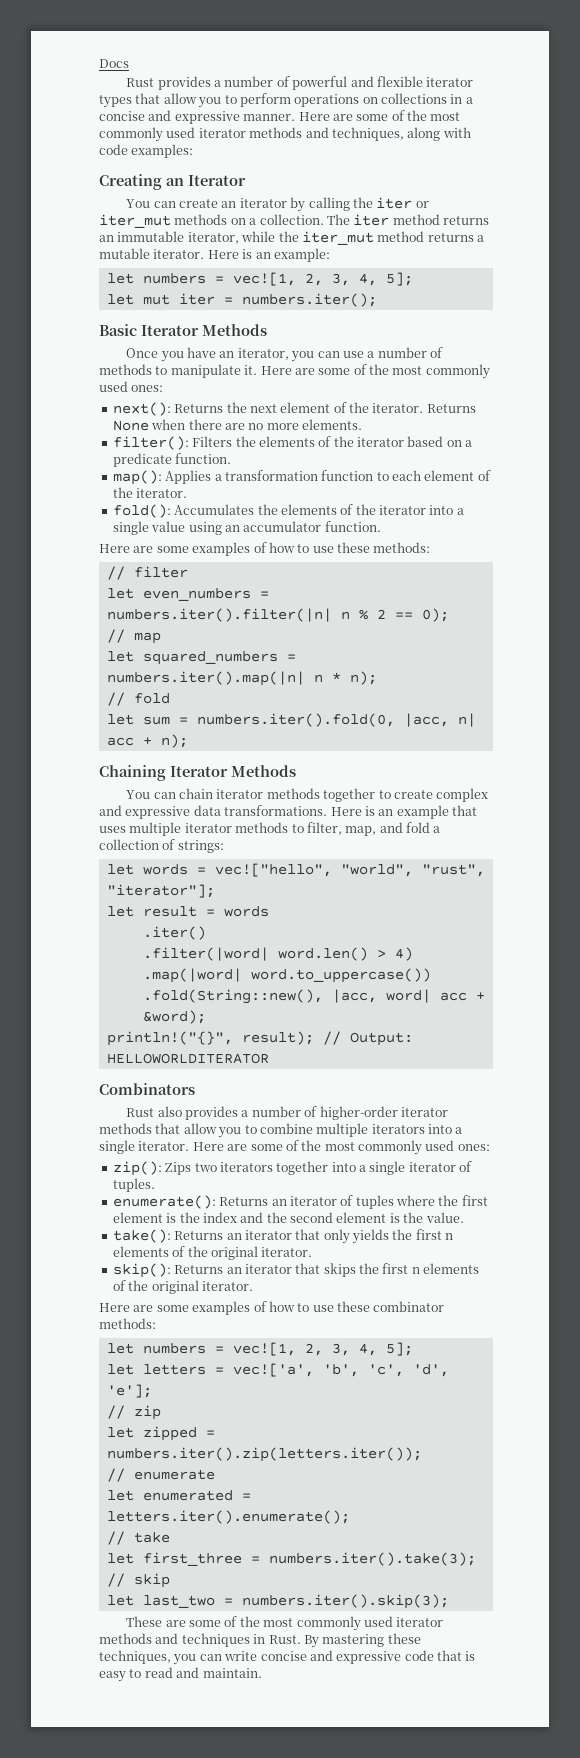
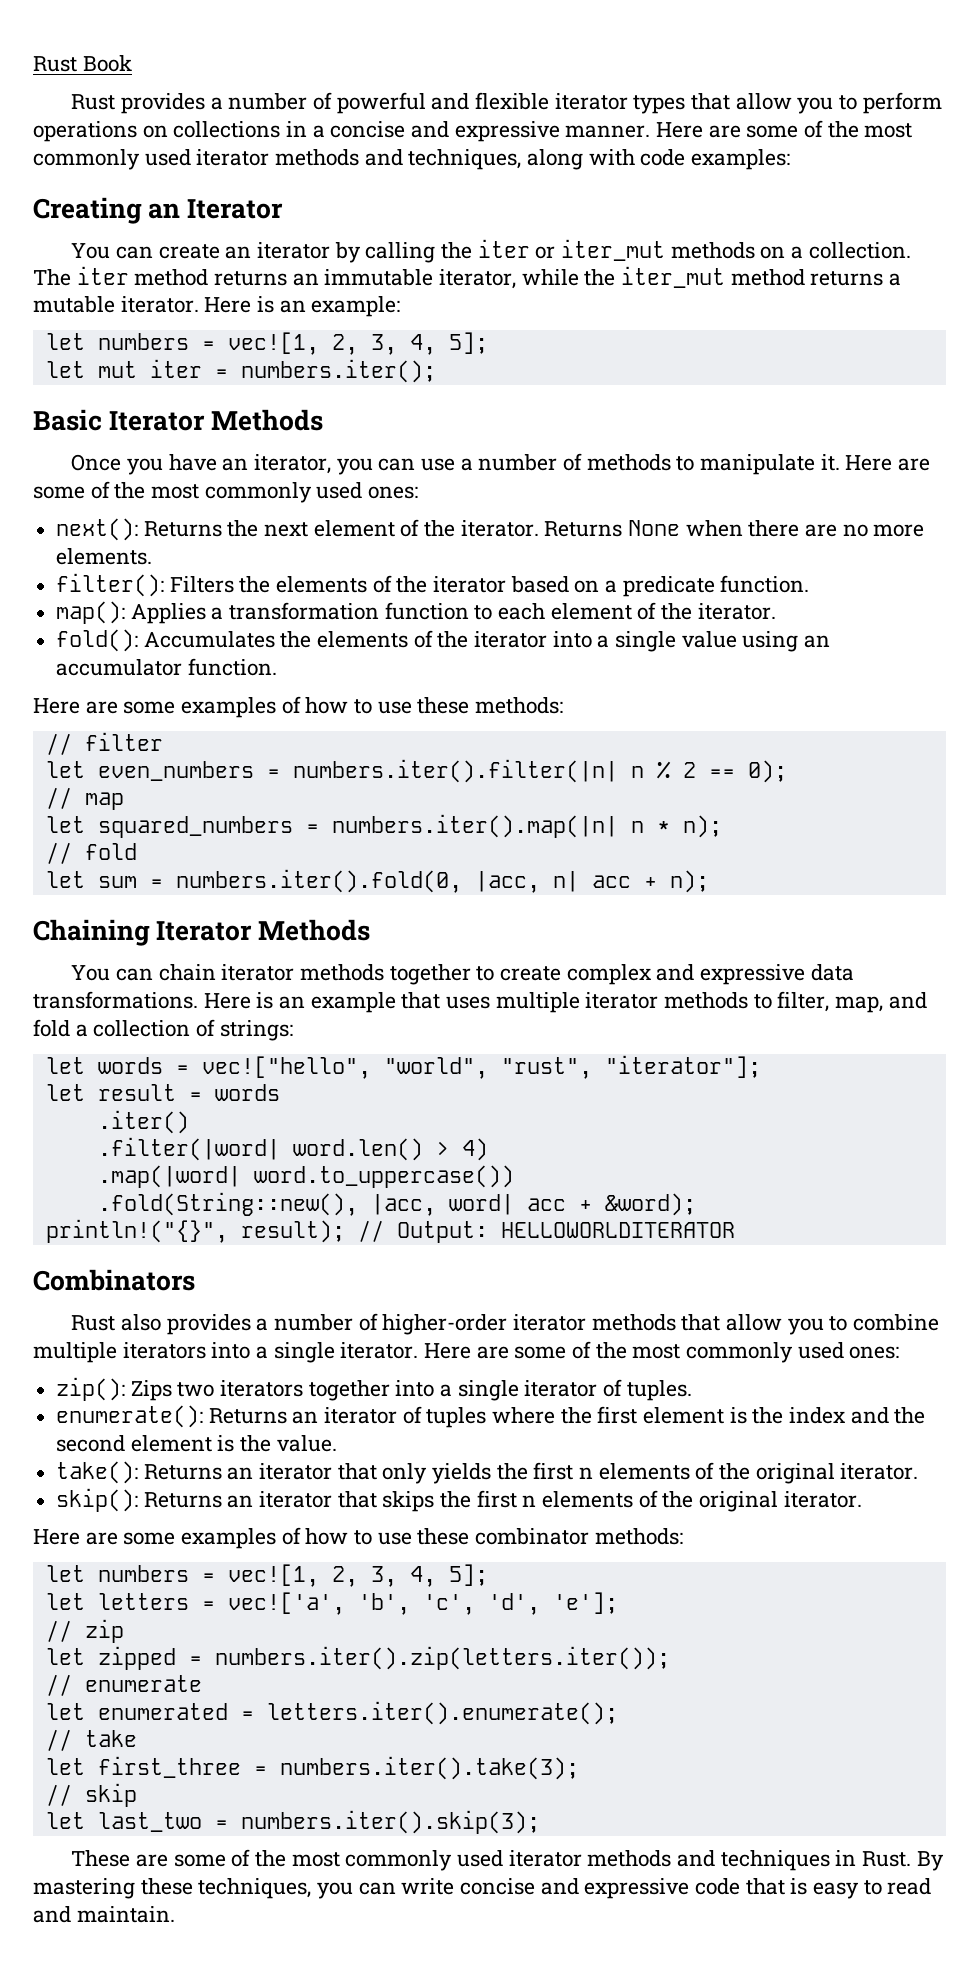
[99,59,129,68] Docs -> [33,55,132,72] Rust Book

